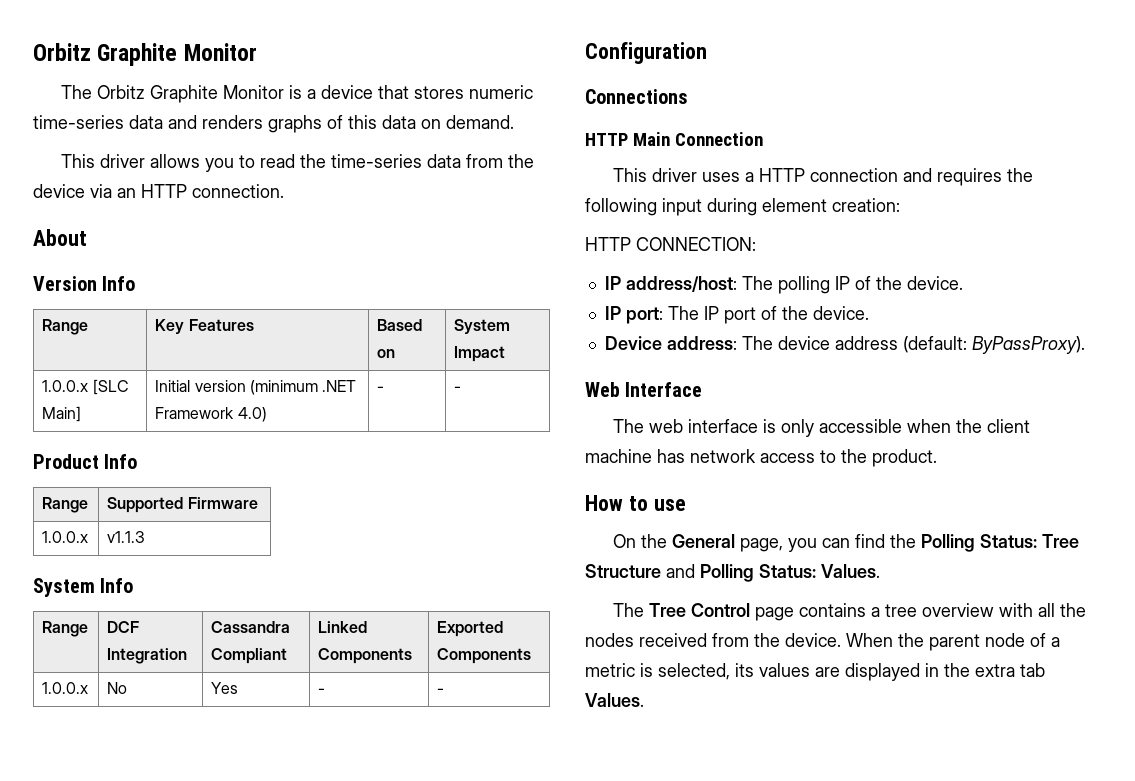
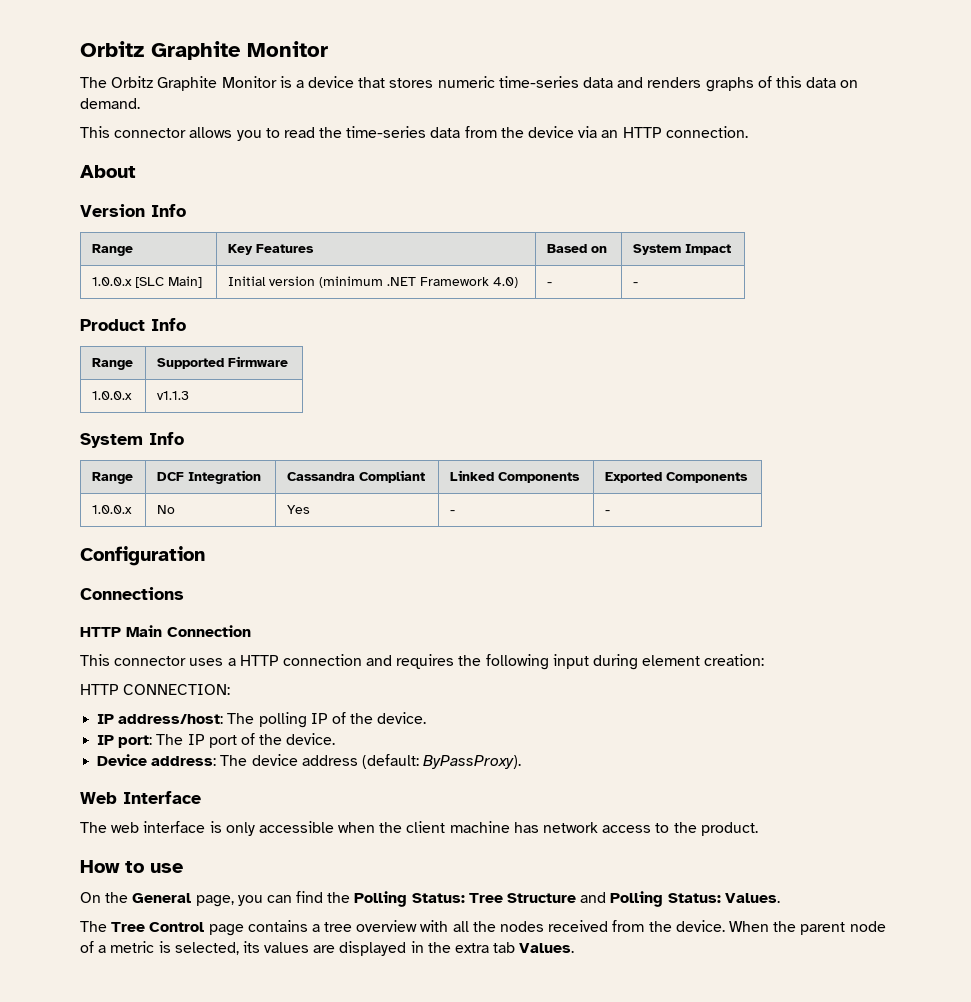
[100,154,146,168] driver -> [114,128,187,138] connector
[652,168,698,182] driver -> [114,656,187,666] connector

